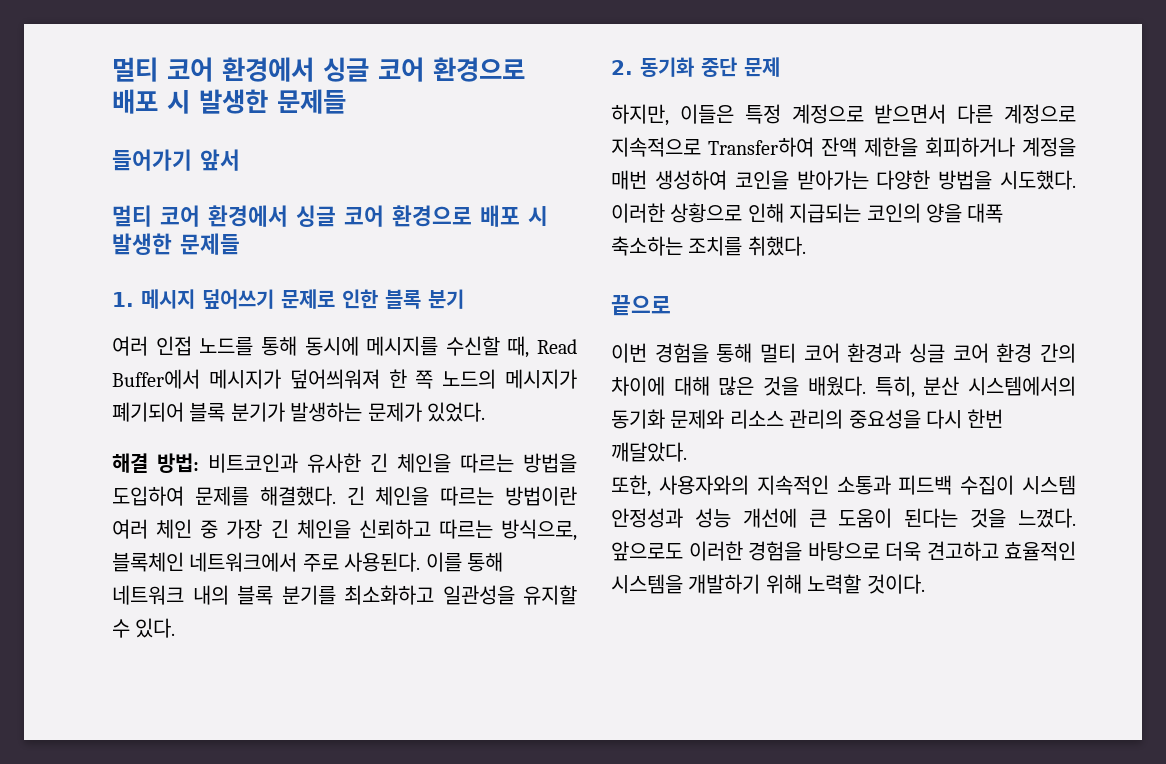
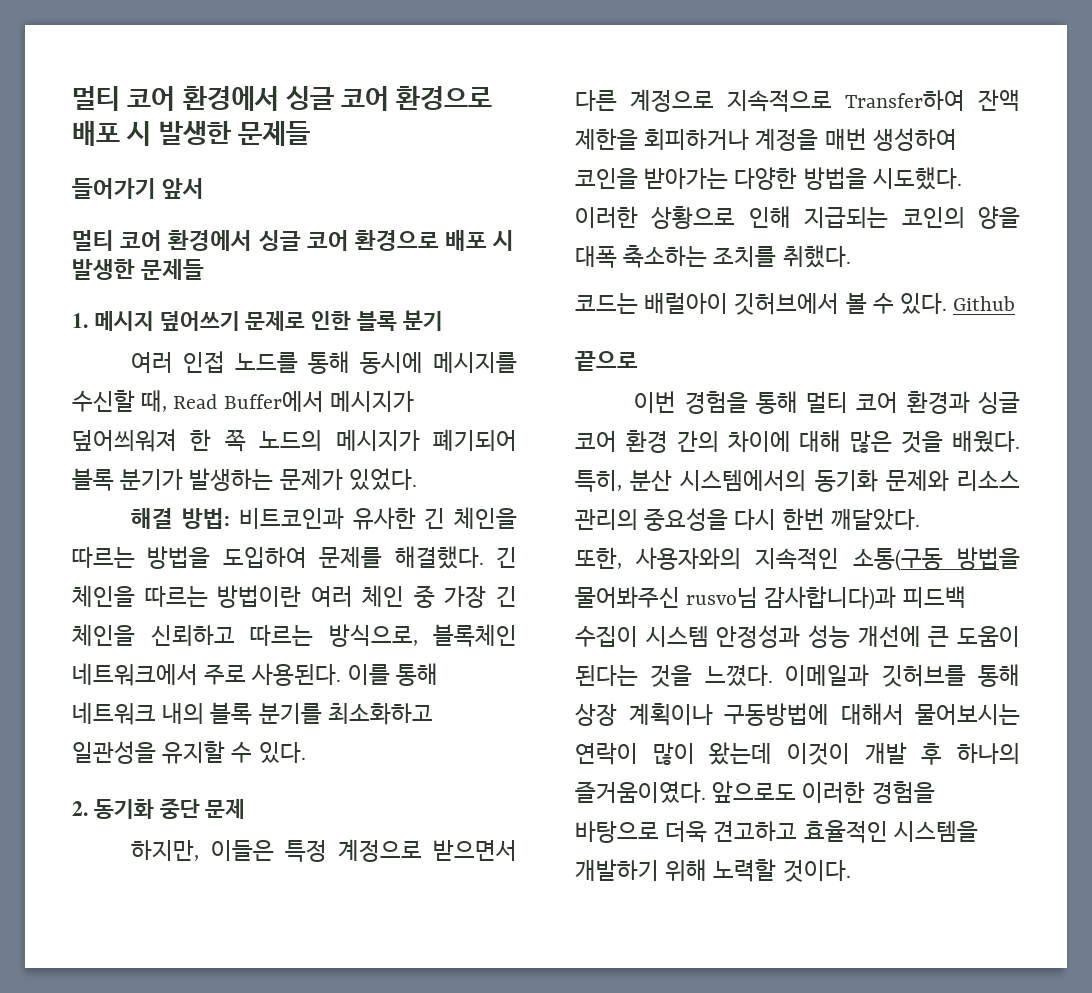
(806, 246) none -> [575,292,1016,315] // 코드는 배럴아이 깃허브에서 볼 수 있다. Github
[836,475,891,495] 소통과 -> [853,547,1020,571] [575,586,897,610] 소통(구동 방법을 물어봐주신 rusvo님 감사합니다)과
(1076, 518) none -> [785,664,1020,687] [575,703,1020,726] [575,742,1020,765] [575,781,706,803] 이메일과 깃허브를 통해 상장 계획이나 구동방법에 대해서 물어보시는 연락이 많이 왔는데 이것이 개발 후 하나의 즐거움이였다.

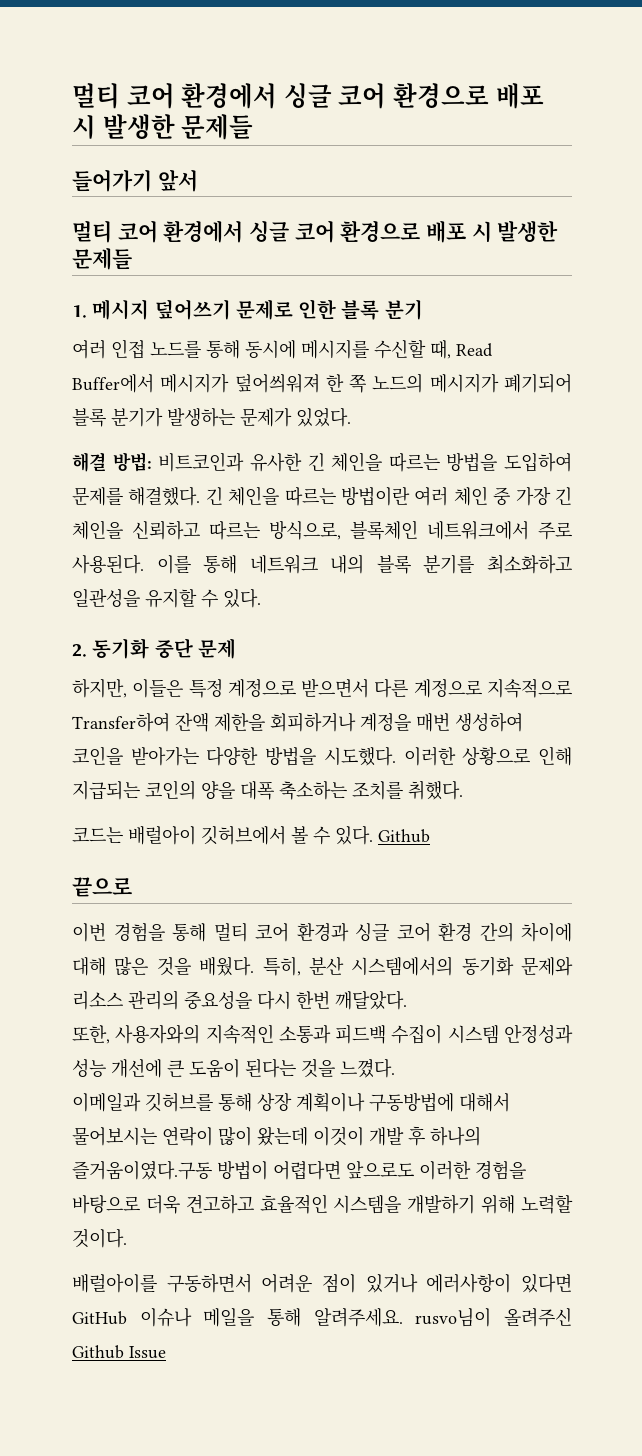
[853,547,1020,571] [575,586,897,610] 소통(구동 방법을 물어봐주신 rusvo님 감사합니다)과 -> [278,1025,331,1044] 소통과
(773, 675) none -> (395, 1068) //
[575,781,706,803] 즐거움이였다. -> [72,1160,341,1180] 즐거움이였다.구동 방법이 어렵다면
(851, 871) none -> [72,1273,572,1293] [72,1308,572,1327] [72,1345,166,1359] // 배럴아이를 구동하면서 어려운 점이 있거나 에러사항이 있다면 GitHub 이슈나 메일을 통해 알려주세요. rusvo님이 올려주신 Github Issue

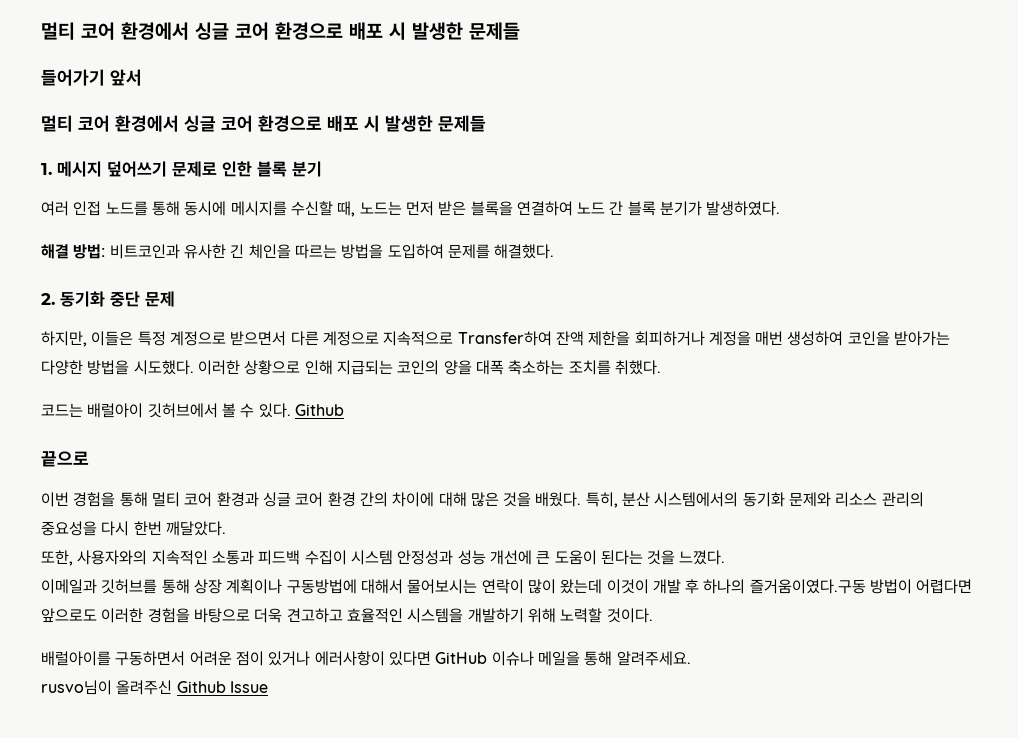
[456,343,493,357] [72,373,572,393] [72,407,351,427] Read Buffer에서 메시지가 덮어씌워져 한 쪽 노드의 메시지가 폐기되어 블록 분기가 발생하는 문제가 있었다. -> [359,201,781,216] 노드는 먼저 받은 블록을 연결하여 노드 간 블록 분기가 발생하였다.
[205,486,572,506] [72,520,572,540] [72,554,572,574] [72,588,261,608] 긴 체인을 따르는 방법이란 여러 체인 중 가장 긴 체인을 신뢰하고 따르는 방식으로, 블록체인 네트워크에서 주로 사용된다. 이를 통해 네트워크 내의 블록 분기를 최소화하고 일관성을 유지할 수 있다. -> (555, 251) none
(403, 1317) none -> (691, 658) //

